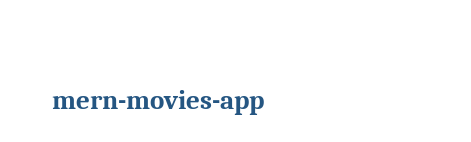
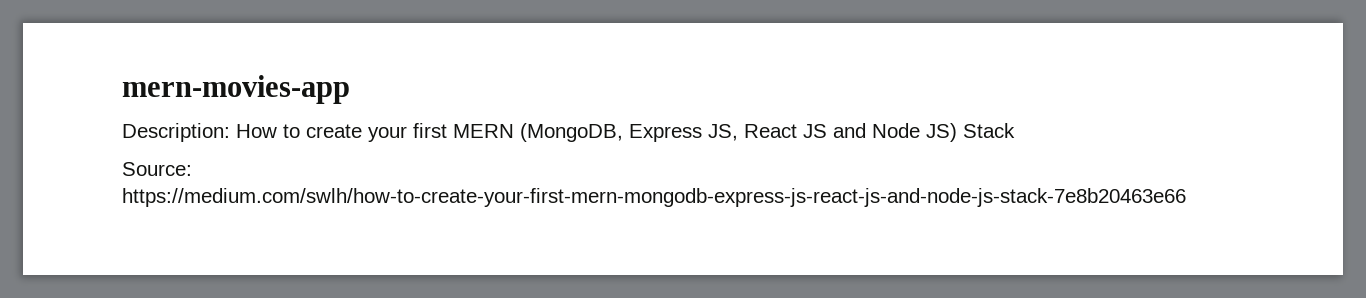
(264, 102) none -> [122,123,1015,142] [122,162,192,176] [122,188,1186,207] // Description: How to create your first MERN (MongoDB, Express JS, React JS and Node JS) Stack // Source: https://medium.com/swlh/how-to-create-your-first-mern-mongodb-express-js-react-js-and-node-js-stack-7e8b20463e66

